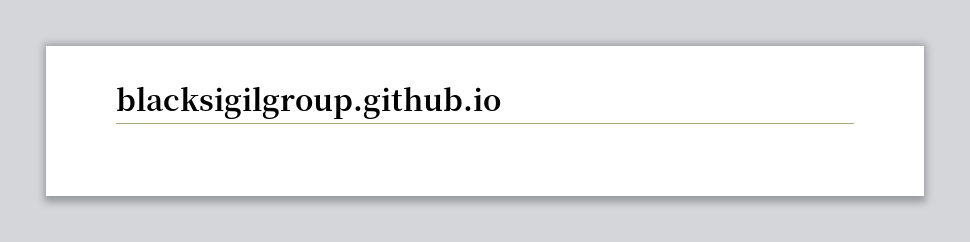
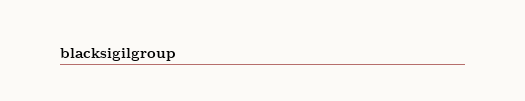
[116,86,501,119] blacksigilgroup.github.io -> [60,48,176,61] blacksigilgroup

